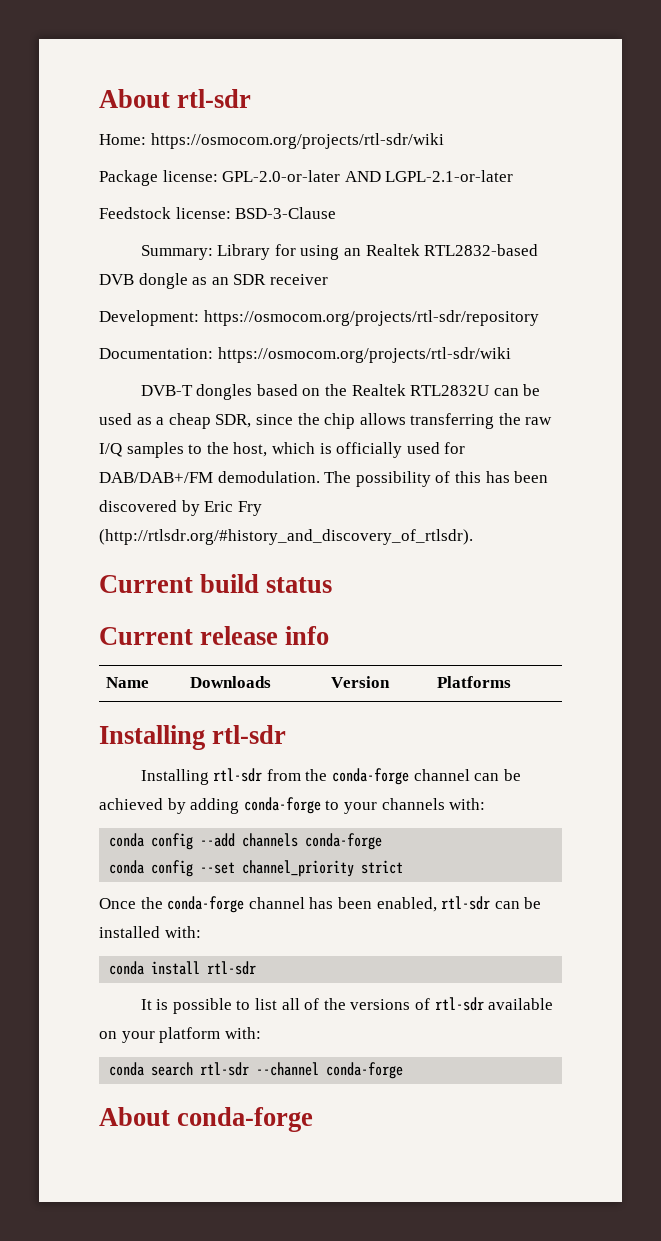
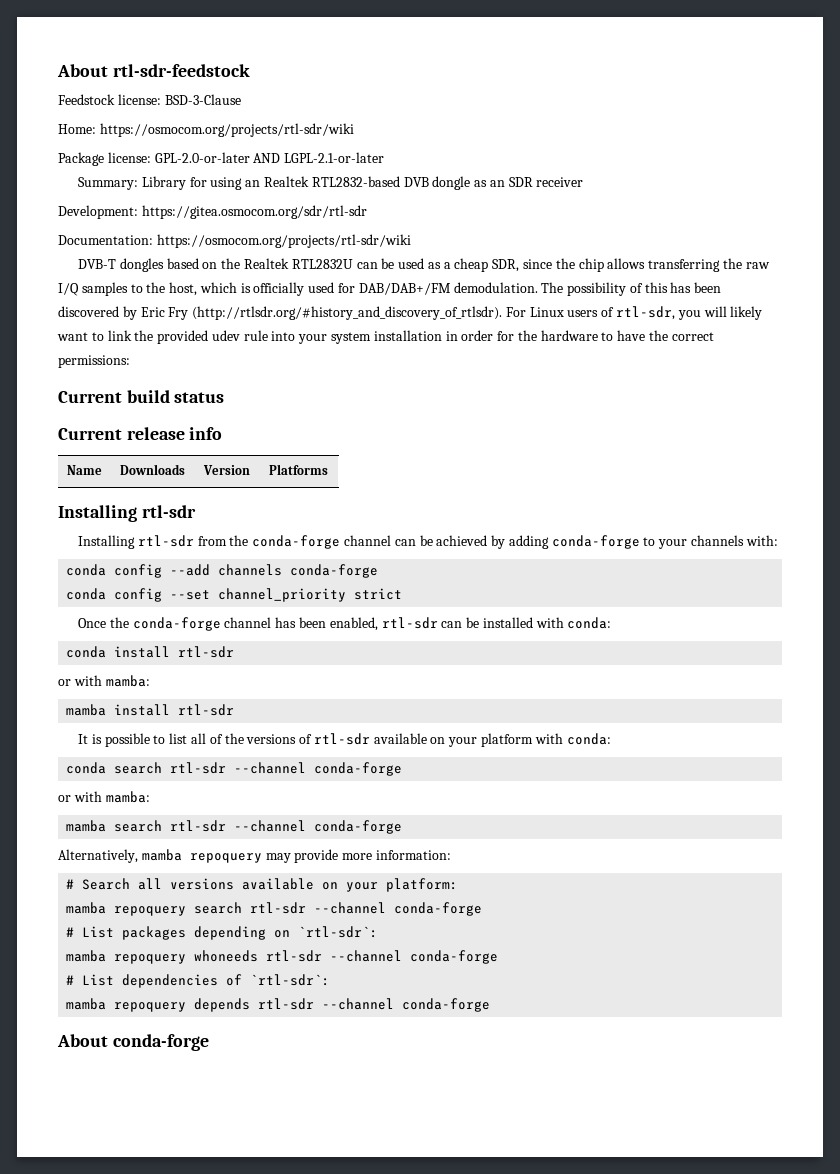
[99,89,252,108] About rtl-sdr -> [57,64,250,77] [58,94,241,105] About rtl-sdr-feedstock // Feedstock license: BSD-3-Clause
[99,207,337,219] // Feedstock license: BSD-3-Clause -> (385, 157) none
[203,310,539,326] https://osmocom.org/projects/rtl-sdr/repository -> [141,205,367,219] https://gitea.osmocom.org/sdr/rtl-sdr
(473, 537) none -> [505,306,763,320] [57,330,714,344] [58,355,130,368] For Linux users of rtl-sdr, you will likely want to link the provided udev rule into your system installation in order for the hardware to have the correct permissions:
[164,926,201,938] with: -> [535,617,612,629] with conda:
(257, 968) none -> [58,675,150,687] [66,704,235,716] // or with mamba: // mamba install rtl-sdr
[224,1027,261,1039] with: -> [534,733,611,745] with conda:
(404, 1070) none -> [58,791,150,803] [66,820,403,834] [58,849,451,863] [66,878,459,892] [66,902,483,916] [66,926,379,940] [66,950,499,964] [66,974,331,988] [66,998,491,1012] // or with mamba: // mamba search rtl-sdr --channel conda-forge // Alternatively, mamba repoquery may provide more information: // # Search all versions available on your platform: // mamba repoquery search rtl-sdr --channel conda-forge // # List packages depending on `rtl-sdr`: // mamba repoquery whoneeds rtl-sdr --channel conda-forge // # List dependencies of `rtl-sdr`: // mamba repoquery depends rtl-sdr --channel conda-forge

